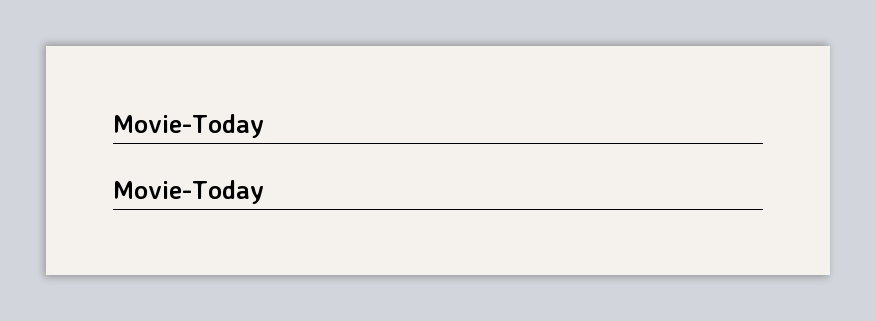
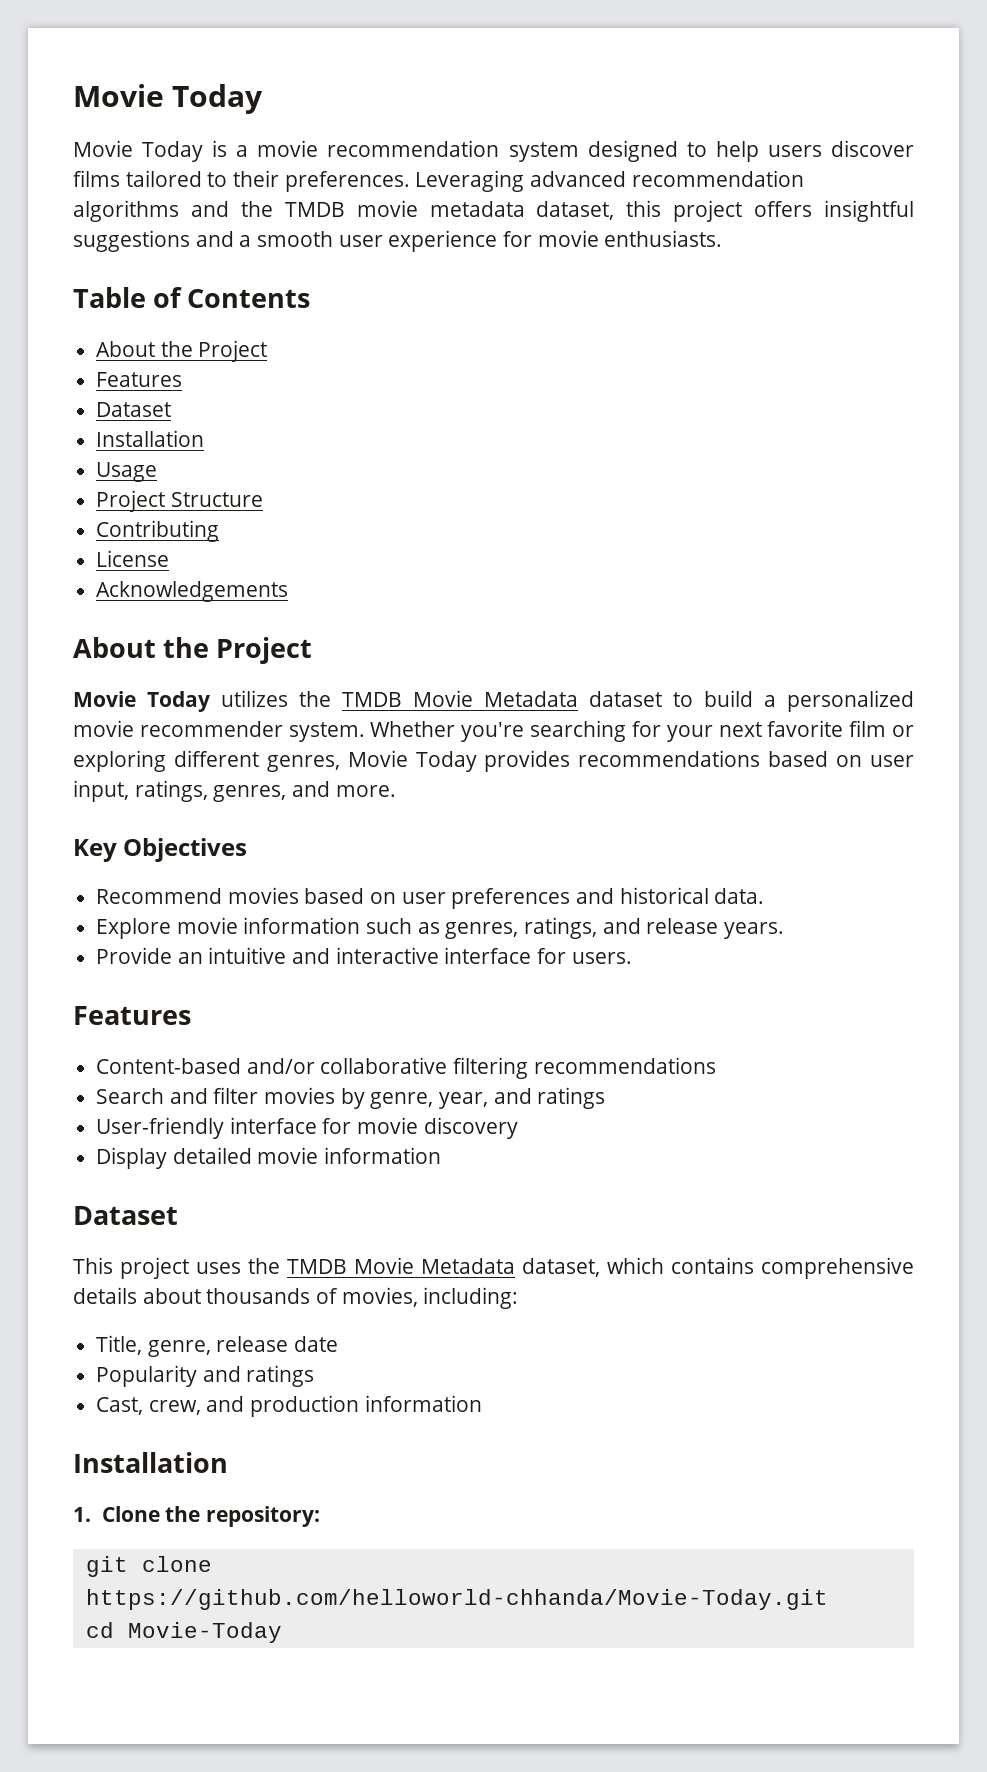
[113,114,264,138] [113,180,264,204] Movie-Today // Movie-Today -> [73,84,263,114] [73,140,914,162] [73,170,804,192] [73,200,914,222] [73,230,723,252] [73,287,311,308] [96,340,268,362] [96,372,183,387] [96,402,172,417] [96,430,205,447] [96,462,158,482] [96,490,263,512] [96,520,220,542] [96,550,170,567] [96,581,289,602] [73,637,313,664] [73,690,915,712] [73,720,914,742] [73,750,914,772] [73,780,396,802] [73,838,248,862] [96,887,765,909] [96,917,785,939] [96,947,632,964] [73,1006,191,1025] [96,1057,716,1079] [96,1087,606,1109] [96,1117,518,1139] [96,1147,442,1169] [73,1206,178,1225] [73,1257,914,1279] [73,1287,519,1309] [96,1335,339,1357] [96,1365,315,1387] [96,1395,482,1417] [73,1452,228,1473] [73,1506,320,1527] [85,1556,212,1577] [85,1589,828,1610] [85,1622,282,1643] Movie Today // Movie Today is a movie recommendation system designed to help users discover films tailored to their preferences. Leveraging advanced recommendation algorithms and the TMDB movie metadata dataset, this project offers insightful suggestions and a smooth user experience for movie enthusiasts. // Table of Contents // About the Project // Features // Dataset // Installation // Usage // Project Structure // Contributing // License // Acknowledgements // About the Project // Movie Today utilizes the TMDB Movie Metadata dataset to build a personalized movie recommender system. Whether you're searching for your next favorite film or exploring different genres, Movie Today provides recommendations based on user input, ratings, genres, and more. // Key Objectives // Recommend movies based on user preferences and historical data. // Explore movie information such as genres, ratings, and release years. // Provide an intuitive and interactive interface for users. // Features // Content-based and/or collaborative filtering recommendations // Search and filter movies by genre, year, and ratings // User-friendly interface for movie discovery // Display detailed movie information // Dataset // This project uses the TMDB Movie Metadata dataset, which contains comprehensive details about thousands of movies, including: // Title, genre, release date // Popularity and ratings // Cast, crew, and production information // Installation // 1. Clone the repository: // git clone https://github.com/helloworld-chhanda/Movie-Today.git // cd Movie-Today

